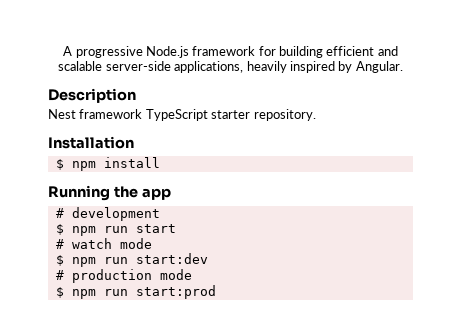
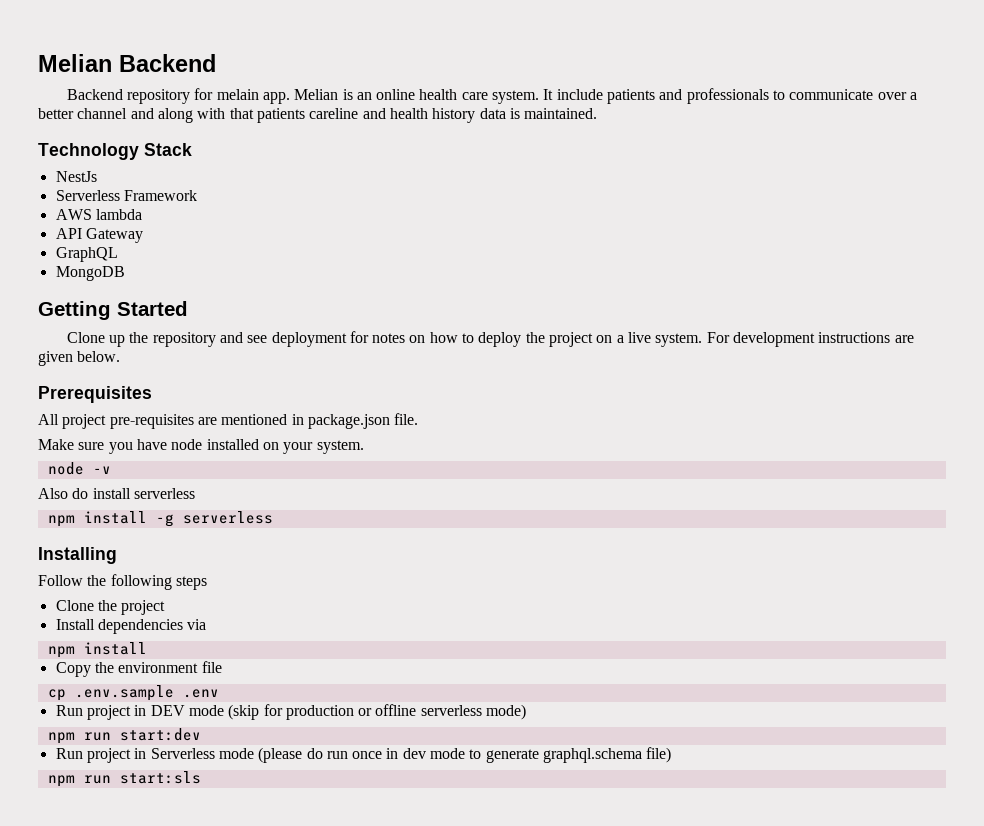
[63,46,398,58] [58,61,403,73] [48,88,136,103] [48,109,316,121] [48,136,134,149] [55,157,160,171] [48,185,171,201] [55,207,160,221] [55,224,176,236] [55,238,152,249] [55,253,208,267] [55,269,192,283] [55,285,216,299] A progressive Node.js framework for building efficient and scalable server-side applications, heavily inspired by Angular. // Description // Nest framework TypeScript starter repository. // Installation // $ npm install // Running the app // # development // $ npm run start // # watch mode // $ npm run start:dev // # production mode // $ npm run start:prod -> [38,54,216,72] [66,88,917,104] [38,108,598,123] [38,143,192,160] [55,171,97,182] [55,190,197,201] [55,209,142,220] [55,228,143,243] [55,247,118,262] [55,266,125,281] [38,301,188,320] [66,331,914,347] [38,351,121,366] [38,386,152,403] [38,413,419,429] [38,439,364,454] [47,462,111,475] [38,488,195,499] [47,511,273,527] [38,547,117,564] [38,574,207,590] [55,600,166,615] [55,619,207,634] [47,642,147,658] [55,661,222,677] [47,685,219,701] [55,704,527,720] [47,728,201,744] [55,747,672,763] [47,771,201,787] Melian Backend // Backend repository for melain app. Melian is an online health care system. It include patients and professionals to communicate over a better channel and along with that patients careline and health history data is maintained. // Technology Stack // NestJs // Serverless Framework // AWS lambda // API Gateway // GraphQL // MongoDB // Getting Started // Clone up the repository and see deployment for notes on how to deploy the project on a live system. For development instructions are given below. // Prerequisites // All project pre-requisites are mentioned in package.json file. // Make sure you have node installed on your system. // node -v // Also do install serverless // npm install -g serverless // Installing // Follow the following steps // Clone the project // Install dependencies via // npm install // Copy the environment file // cp .env.sample .env // Run project in DEV mode (skip for production or offline serverless mode) // npm run start:dev // Run project in Serverless mode (please do run once in dev mode to generate graphql.schema file) // npm run start:sls

